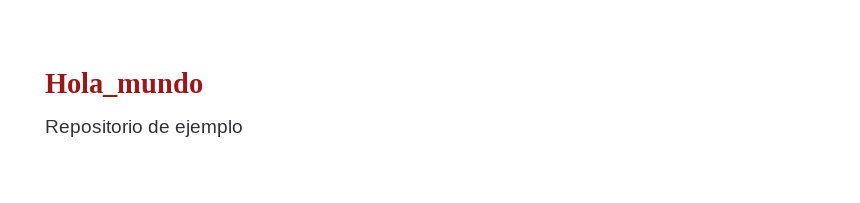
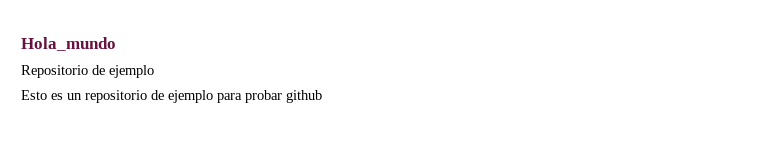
(244, 128) none -> [21,90,322,103] // Esto es un repositorio de ejemplo para probar github

